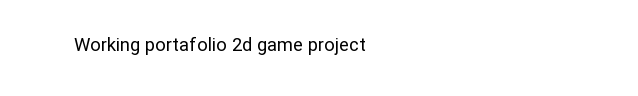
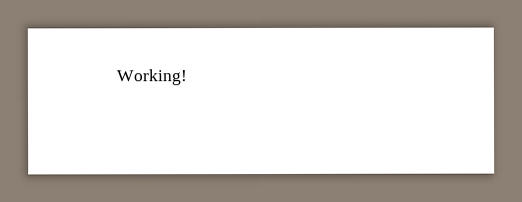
[74,36,366,55] Working portafolio 2d game project -> [116,69,187,86] Working!

